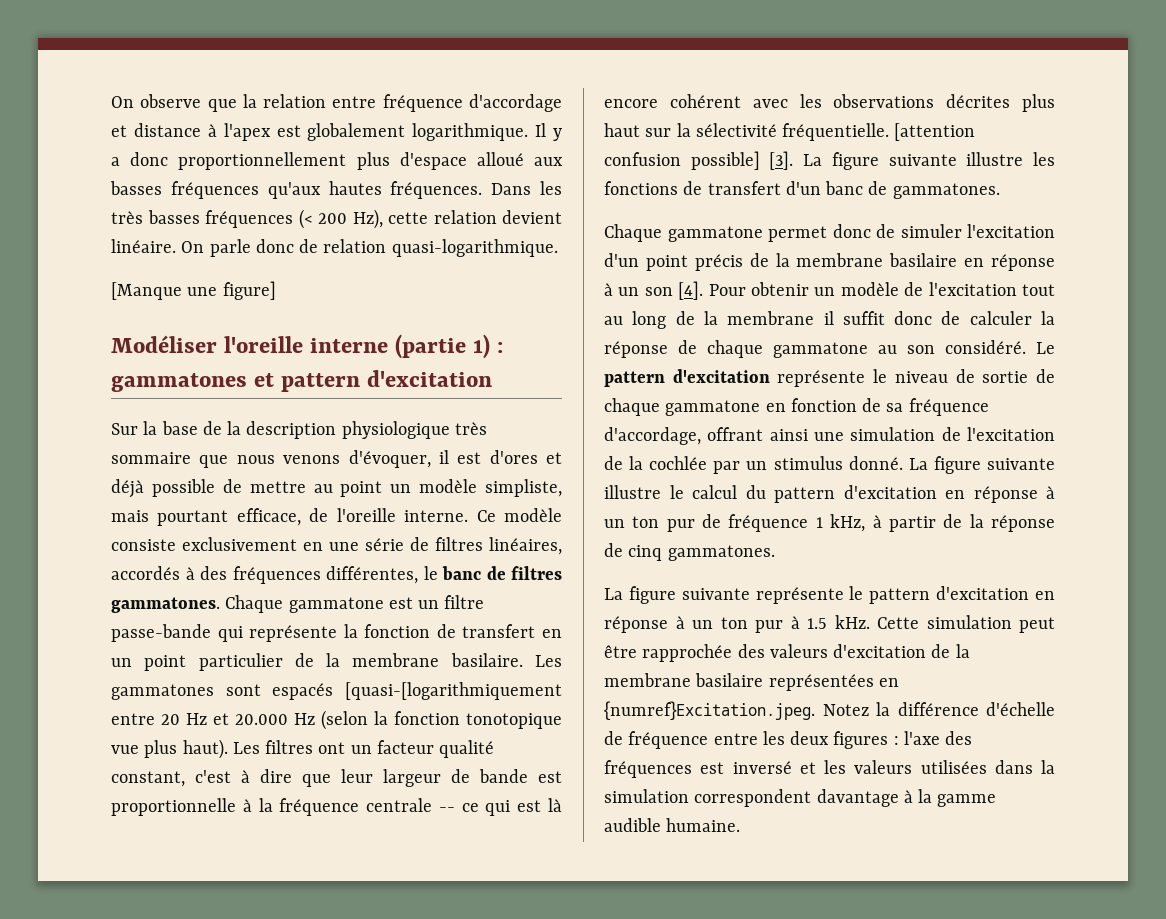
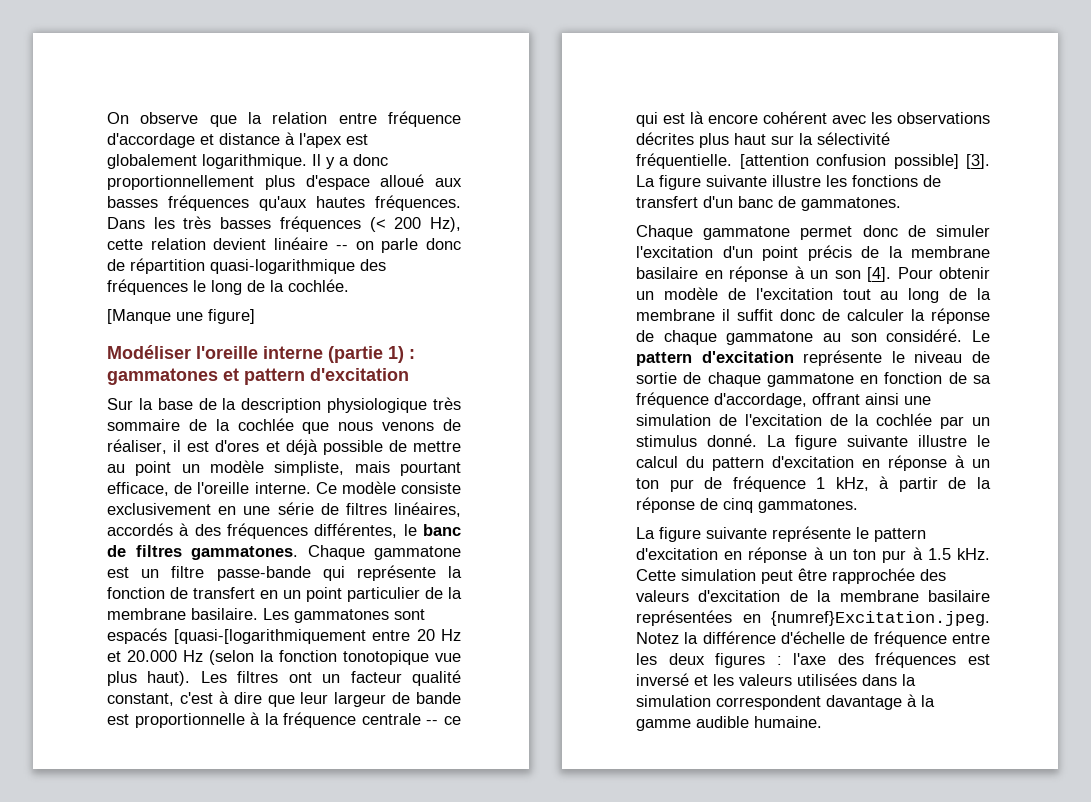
[111,239,558,257] linéaire. On parle donc de relation quasi-logarithmique. -> [274,237,462,253] [107,258,386,274] [107,279,349,295] linéaire -- on parle donc de répartition quasi-logarithmique des fréquences le long de la cochlée.
(191, 458) none -> [188,418,294,431] de la cochlée
[348,450,431,468] d'évoquer, -> [443,419,461,431] [107,439,167,454] de réaliser,

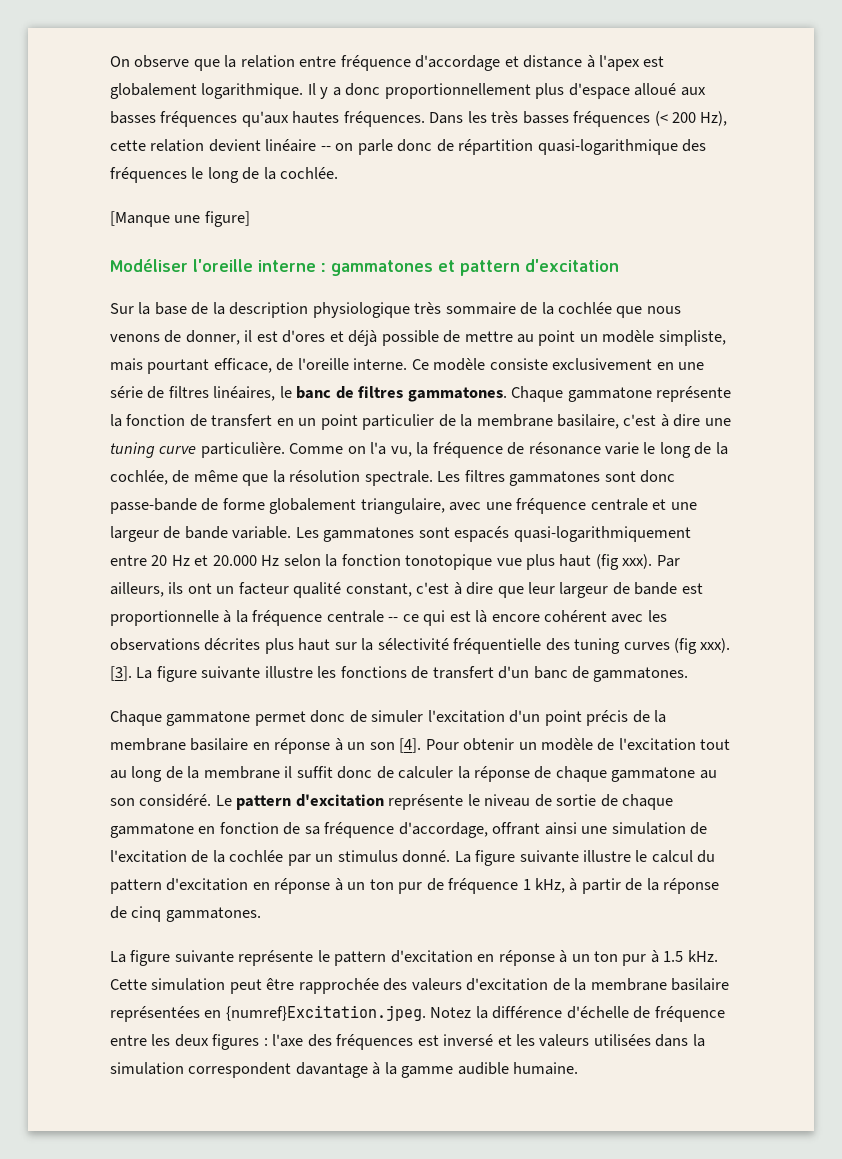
[328,346,404,363] (partie 1) -> (316, 266) none
[107,439,167,454] réaliser, -> [185,330,240,345] donner,
[107,523,398,539] accordés à des fréquences différentes, -> (276, 393) none
[107,566,345,581] est un filtre passe-bande qui -> (652, 394) none
[191,608,258,620] basilaire. -> [557,414,731,429] [110,442,728,458] [110,470,676,486] [110,498,697,514] [110,526,292,542] basilaire, c'est à dire une tuning curve particulière. Comme on l'a vu, la fréquence de résonance varie le long de la cochlée, de même que la résolution spectrale. Les filtres gammatones sont donc passe-bande de forme globalement triangulaire, avec une fréquence centrale et une largeur de bande variable.
[173,629,366,644] [quasi-[logarithmiquement -> [513,526,691,542] quasi-logarithmiquement
[209,650,254,665] (selon -> [283,554,321,566] selon
[147,671,279,686] haut). Les filtres -> [559,554,680,570] [110,582,184,597] haut (fig xxx). Par ailleurs, ils
[636,153,959,169] fréquentielle. [attention confusion possible] -> [453,638,731,654] fréquentielle des tuning curves (fig xxx).

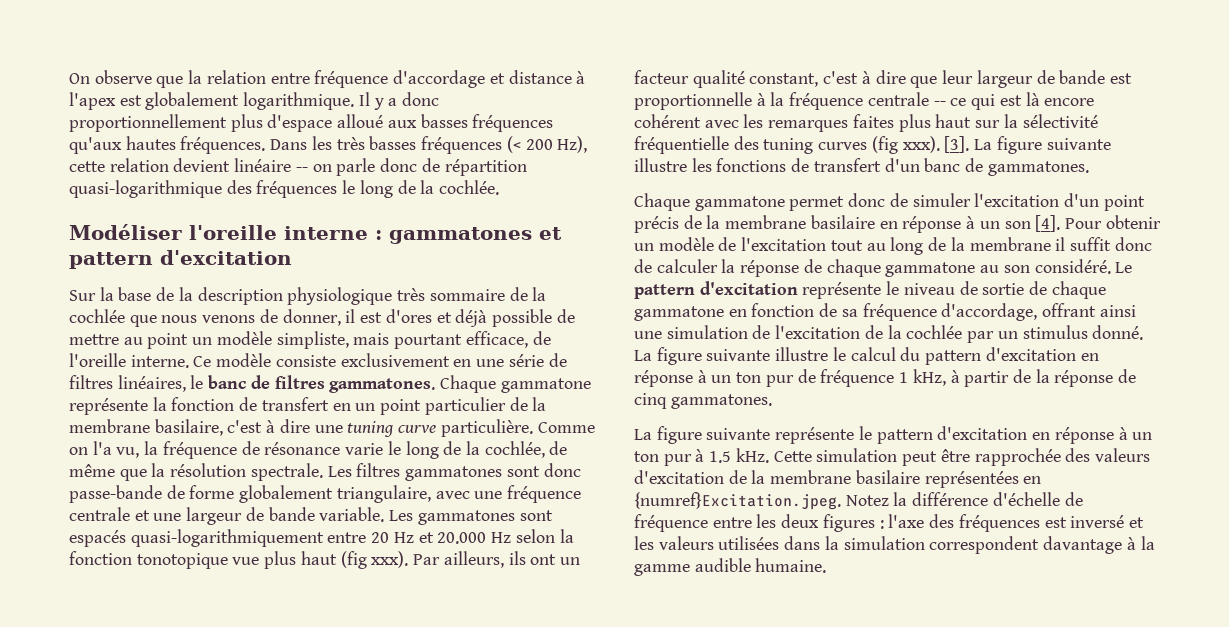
[110,211,250,227] // [Manque une figure] -> (500, 187) none
[110,638,261,651] observations décrites -> [768,114,894,132] remarques faites

